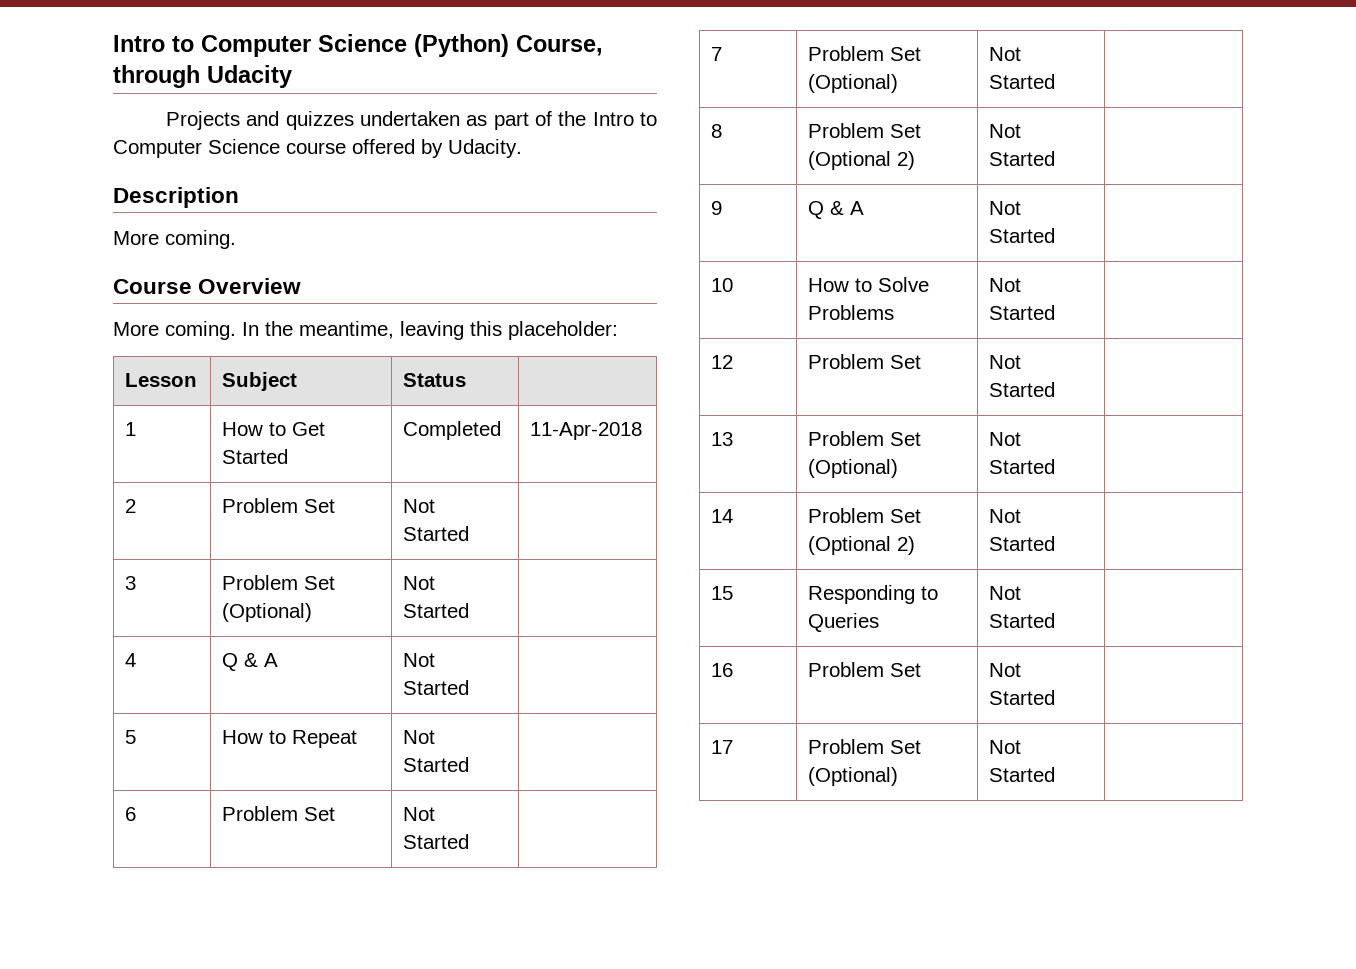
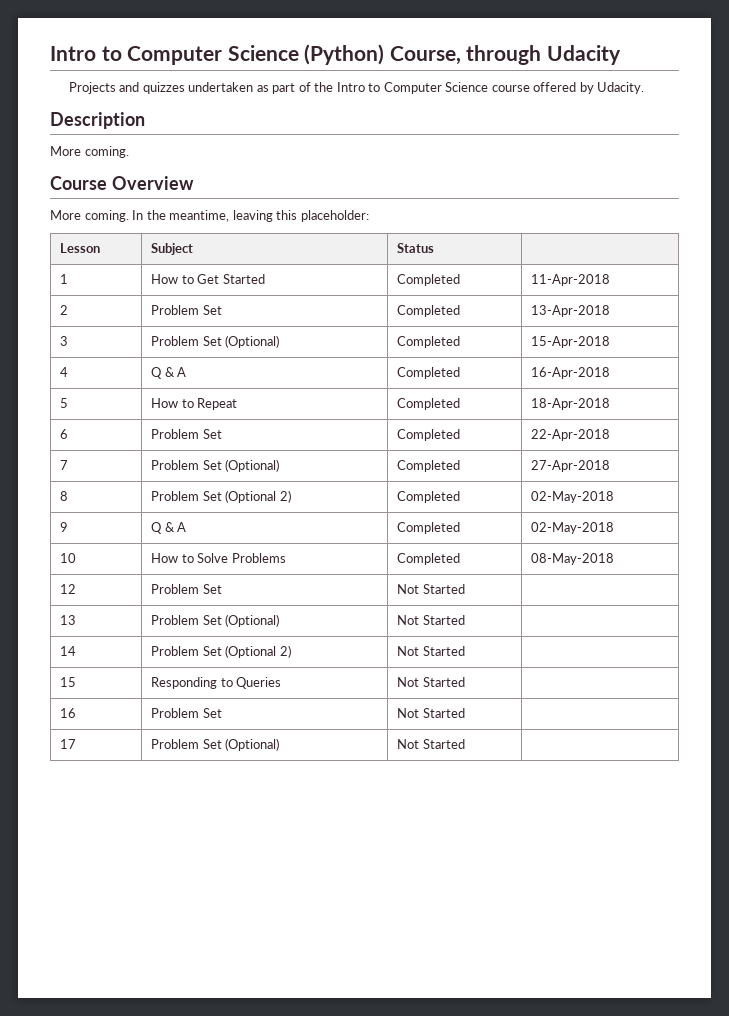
[403,499,436,513] [403,526,470,541] Not Started | -> [396,305,460,317] [530,305,610,317] Completed | 13-Apr-2018
[403,576,436,590] [403,603,470,618] Not Started | -> [396,336,460,348] [530,336,610,348] Completed | 15-Apr-2018
[403,653,436,667] [403,680,470,695] Not Started | -> [396,367,460,379] [530,367,610,379] Completed | 16-Apr-2018
[403,730,436,744] [403,757,470,772] Not Started | -> [396,398,460,410] [530,398,610,410] Completed | 18-Apr-2018
[403,807,436,821] [403,834,470,849] Not Started | -> [396,429,460,441] [530,429,610,441] Completed | 22-Apr-2018
[989,47,1022,61] [989,74,1056,89] Not Started | -> [396,460,460,472] [530,460,610,472] Completed | 27-Apr-2018
[989,124,1022,138] [989,151,1056,166] Not Started | -> [396,491,460,503] [530,491,614,503] Completed | 02-May-2018
[989,201,1022,215] [989,228,1056,243] Not Started | -> [396,522,460,534] [530,522,614,534] Completed | 02-May-2018
[989,278,1022,292] [989,305,1056,320] Not Started | -> [396,553,460,565] [530,553,614,565] Completed | 08-May-2018

